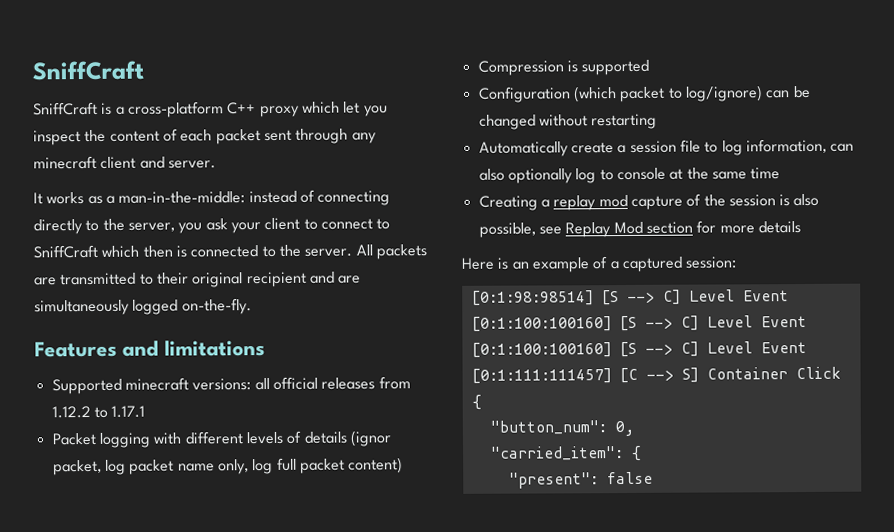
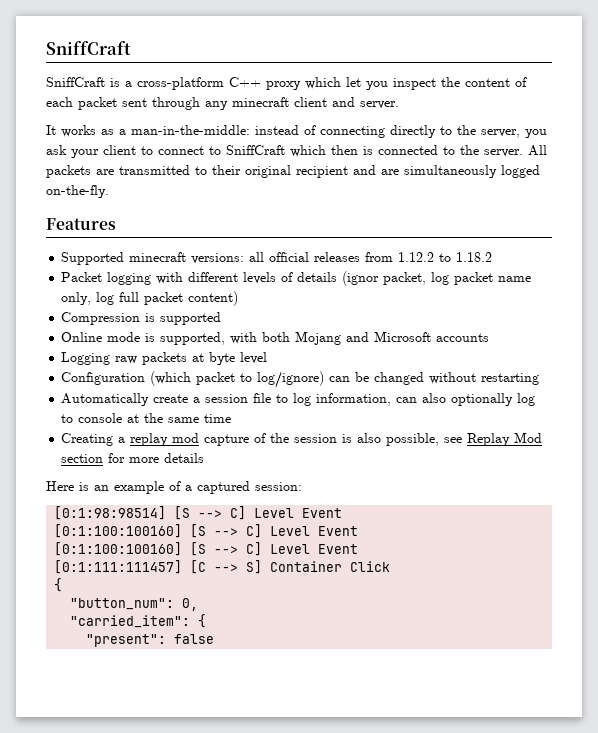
[122,340,265,357] and limitations -> (116, 224) none
[111,405,146,418] 1.17.1 -> [456,252,493,262] 1.18.2
(650, 67) none -> [61,331,490,345] [61,352,268,365] // Online mode is supported, with both Mojang and Microsoft accounts // Logging raw packets at byte level

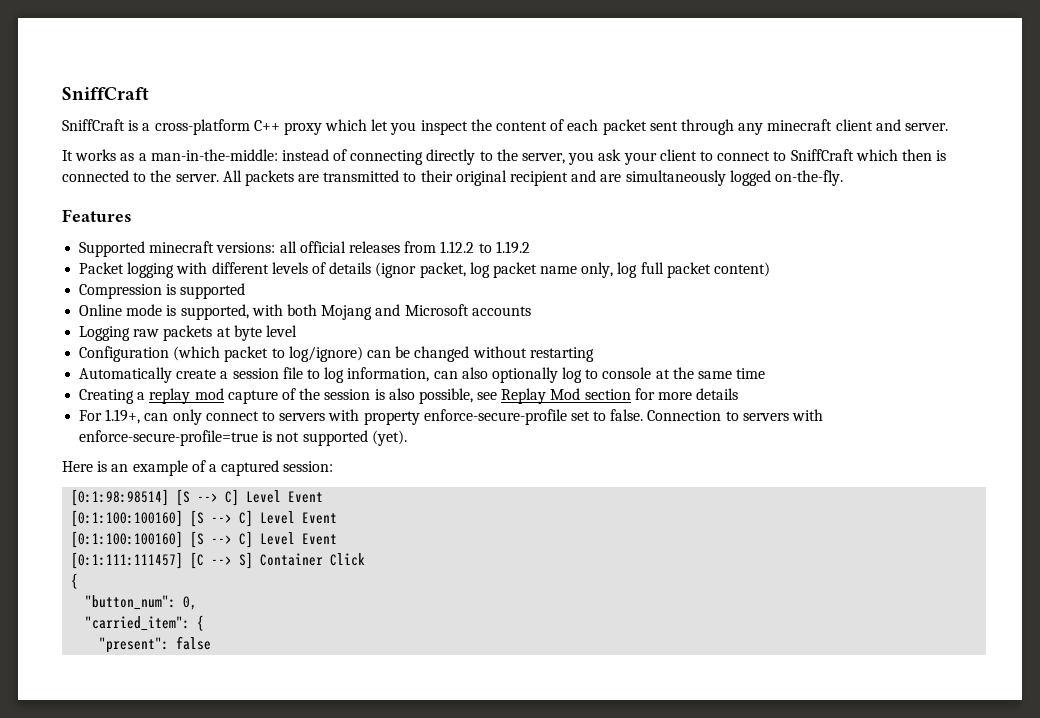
[456,252,493,262] 1.18.2 -> [495,241,530,254] 1.19.2
(205, 458) none -> [79,409,824,425] [79,430,407,446] // For 1.19+, can only connect to servers with property enforce-secure-profile set to false. Connection to servers with enforce-secure-profile=true is not supported (yet).

